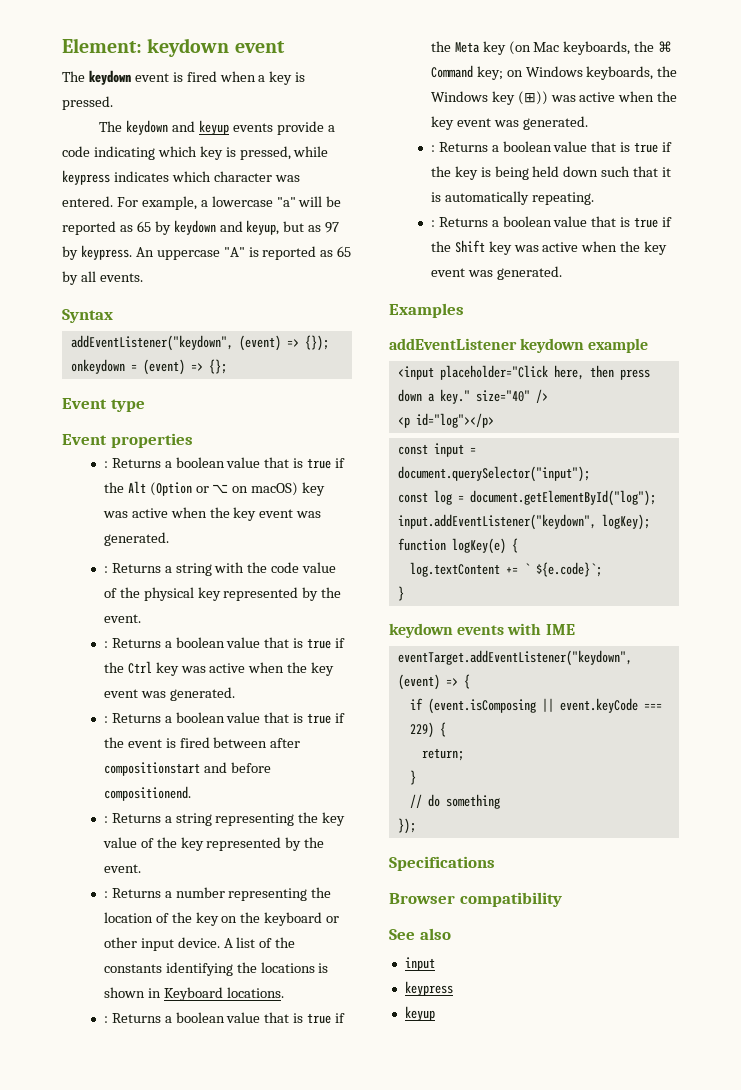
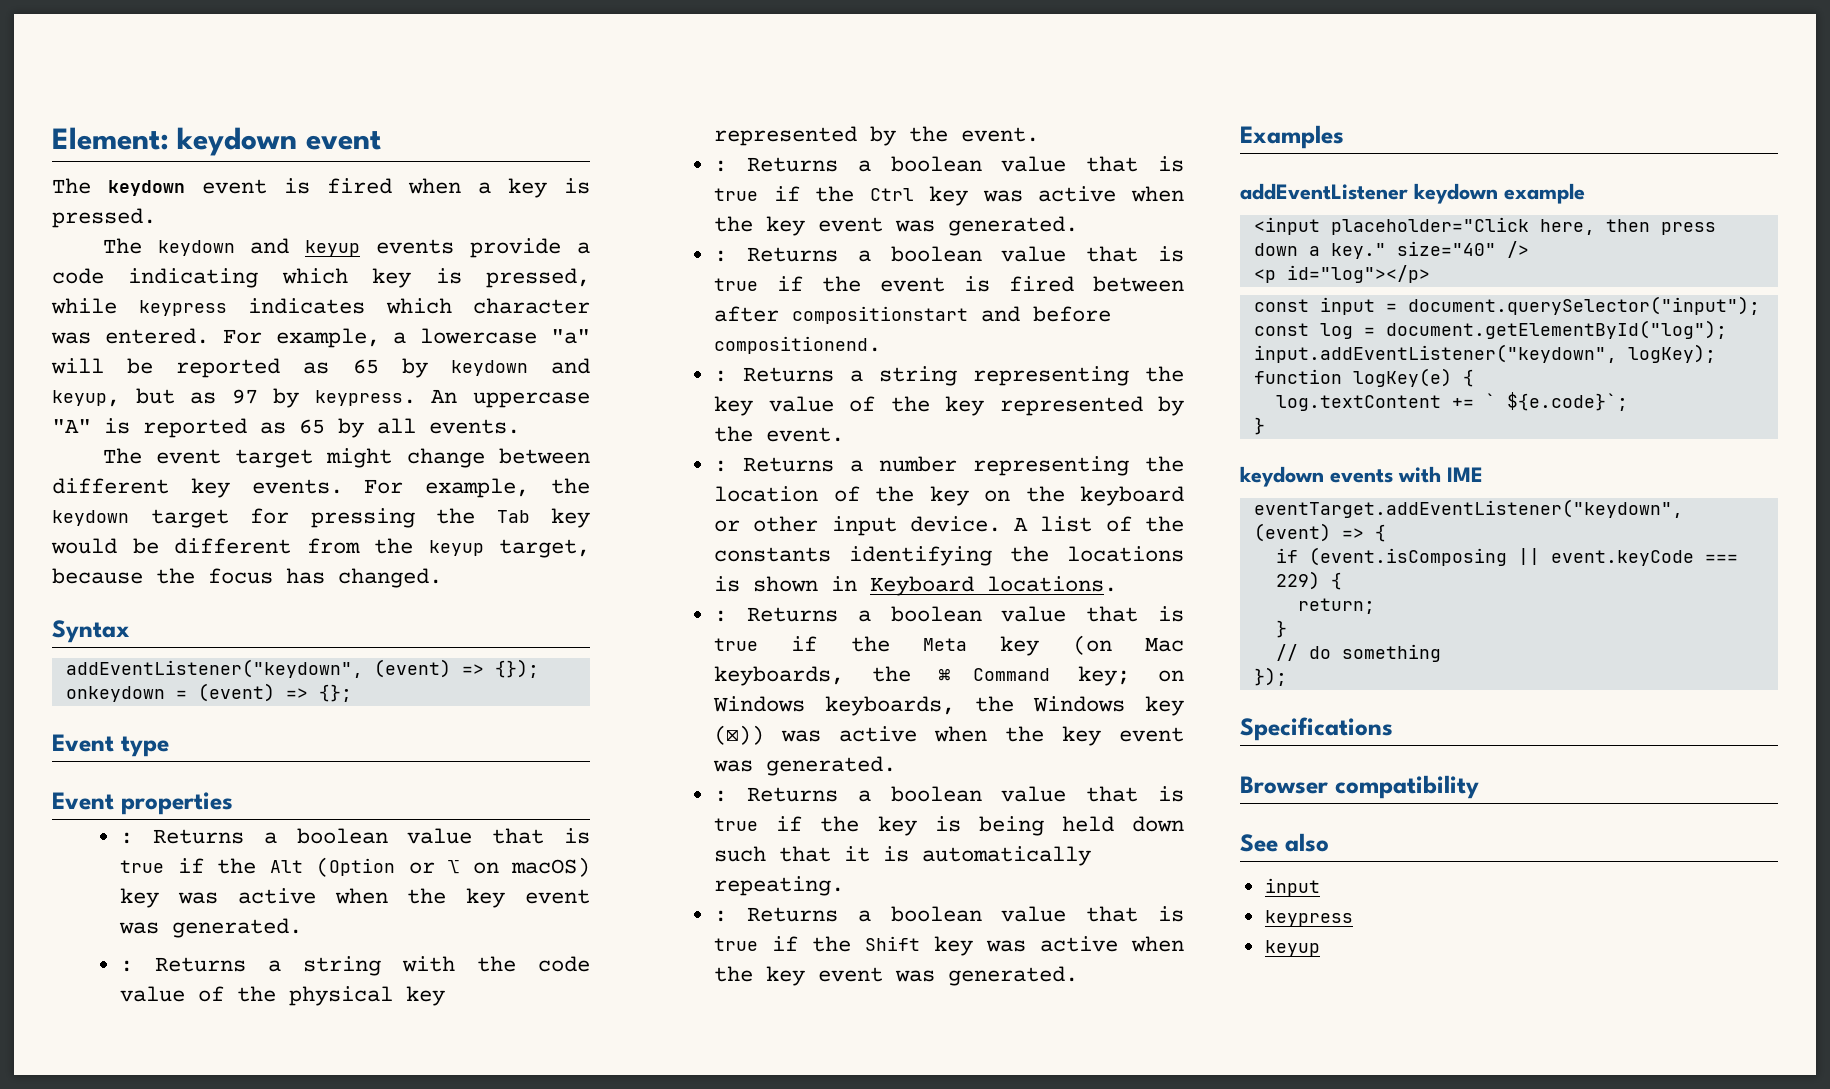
(143, 277) none -> [102,448,590,468] [52,478,590,498] [52,508,590,528] [51,538,590,558] [52,568,442,588] // The event target might change between different key events. For example, the keydown target for pressing the Tab key would be different from the keyup target, because the focus has changed.

